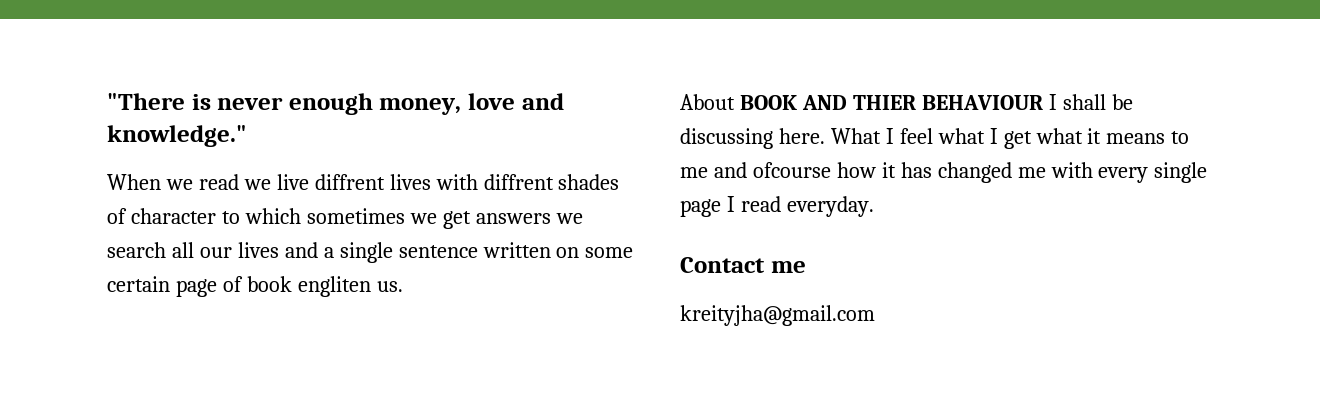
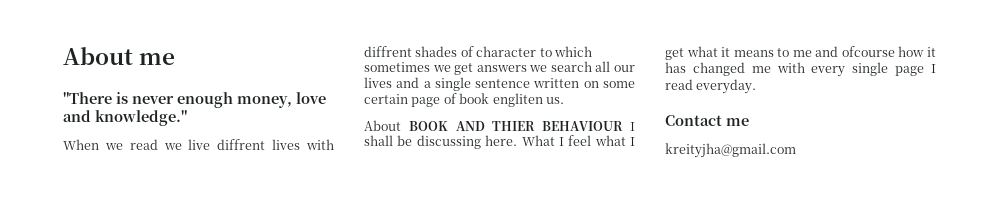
(107, 101) none -> [63,47,176,65] About me //

